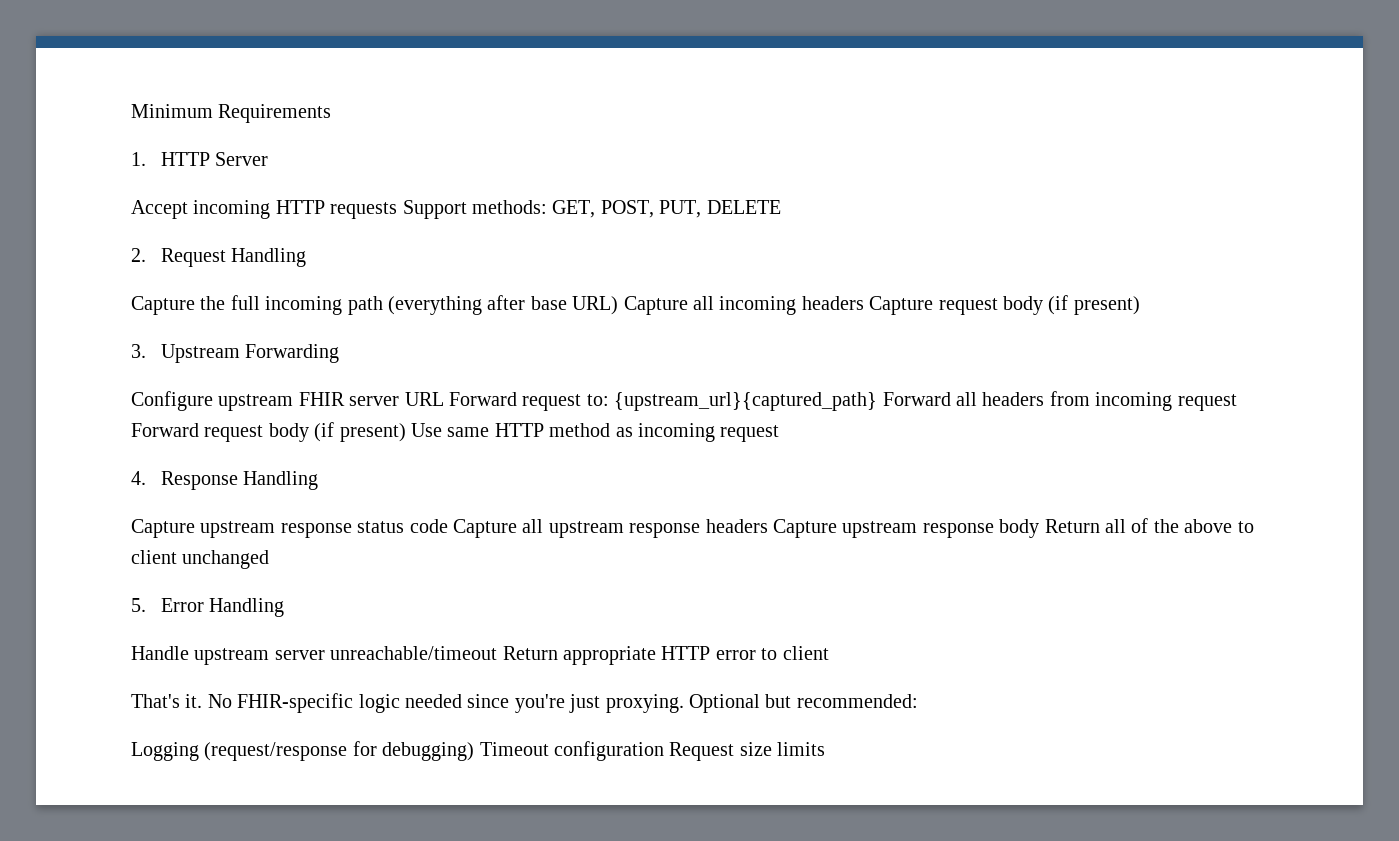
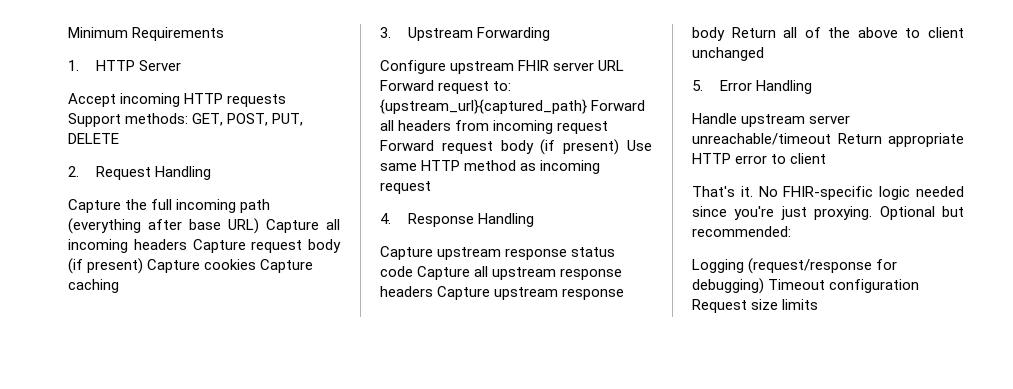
(1140, 305) none -> [147,259,314,273] [68,279,119,293] Capture cookies Capture caching

